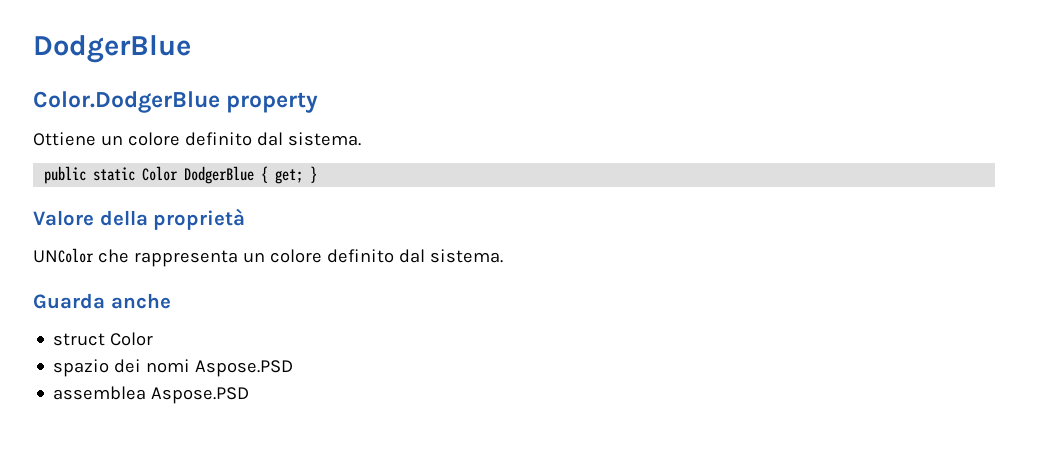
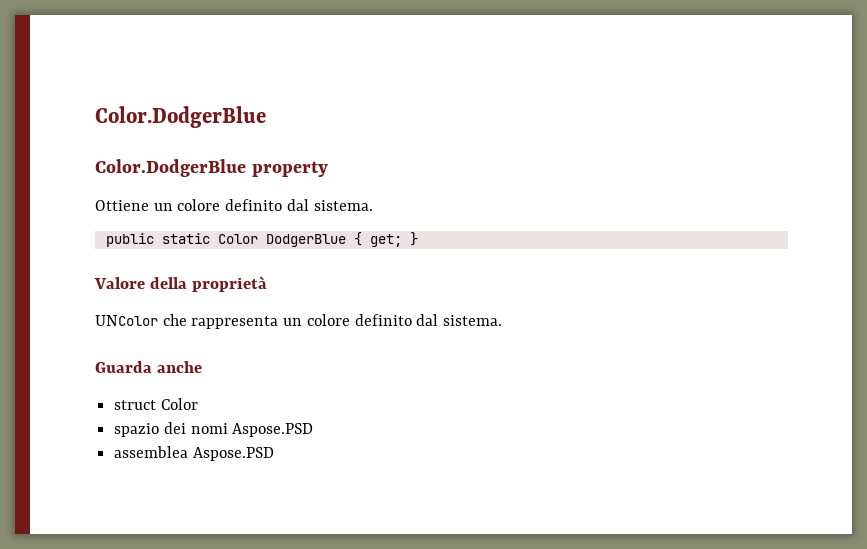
[33,35,191,63] DodgerBlue -> [95,106,266,128] Color.DodgerBlue

